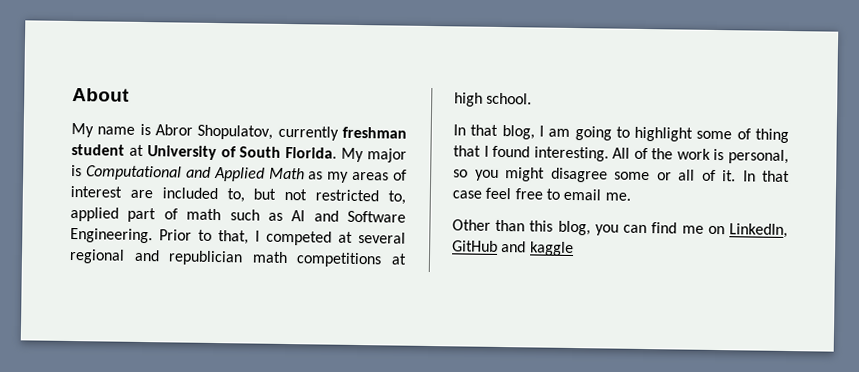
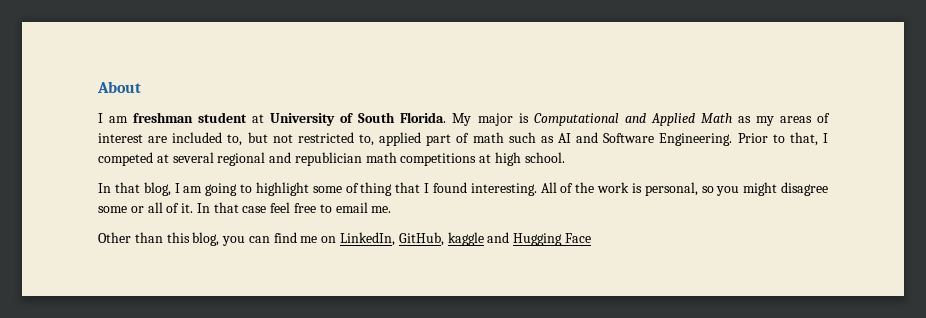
[71,123,339,141] My name is Abror Shopulatov, currently -> [98,113,129,123] I am
[452,240,574,257] GitHub and kaggle -> [398,232,591,246] GitHub, kaggle and Hugging Face

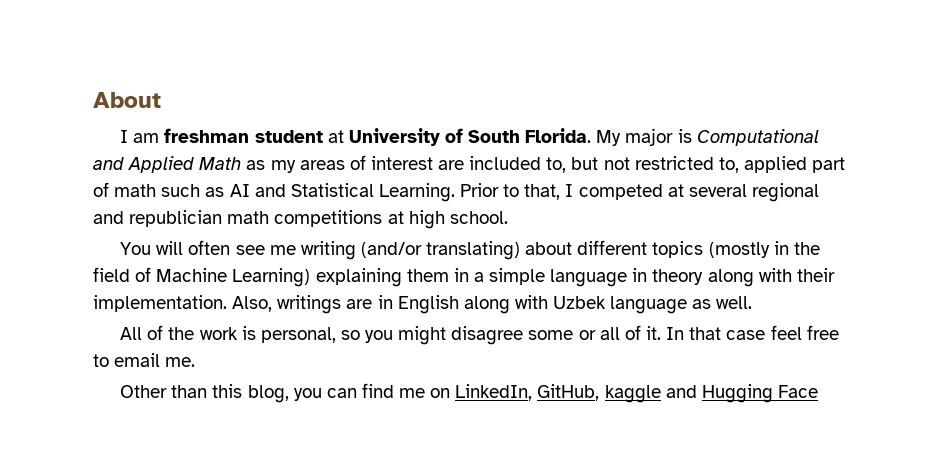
[603,133,733,146] Software Engineering. -> [290,183,455,202] Statistical Learning.
[98,182,537,196] In that blog, I am going to highlight some of thing that I found interesting. -> [120,240,820,260] [93,267,835,287] [93,295,753,314] You will often see me writing (and/or translating) about different topics (mostly in the field of Machine Learning) explaining them in a simple language in theory along with their implementation. Also, writings are in English along with Uzbek language as well. //

